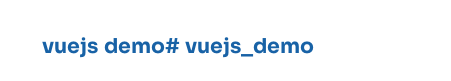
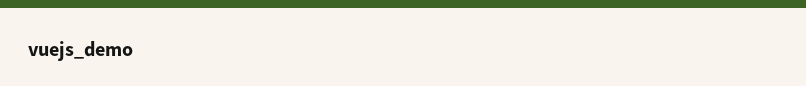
[42,37,180,58] vuejs demo# -> (28, 51) none

